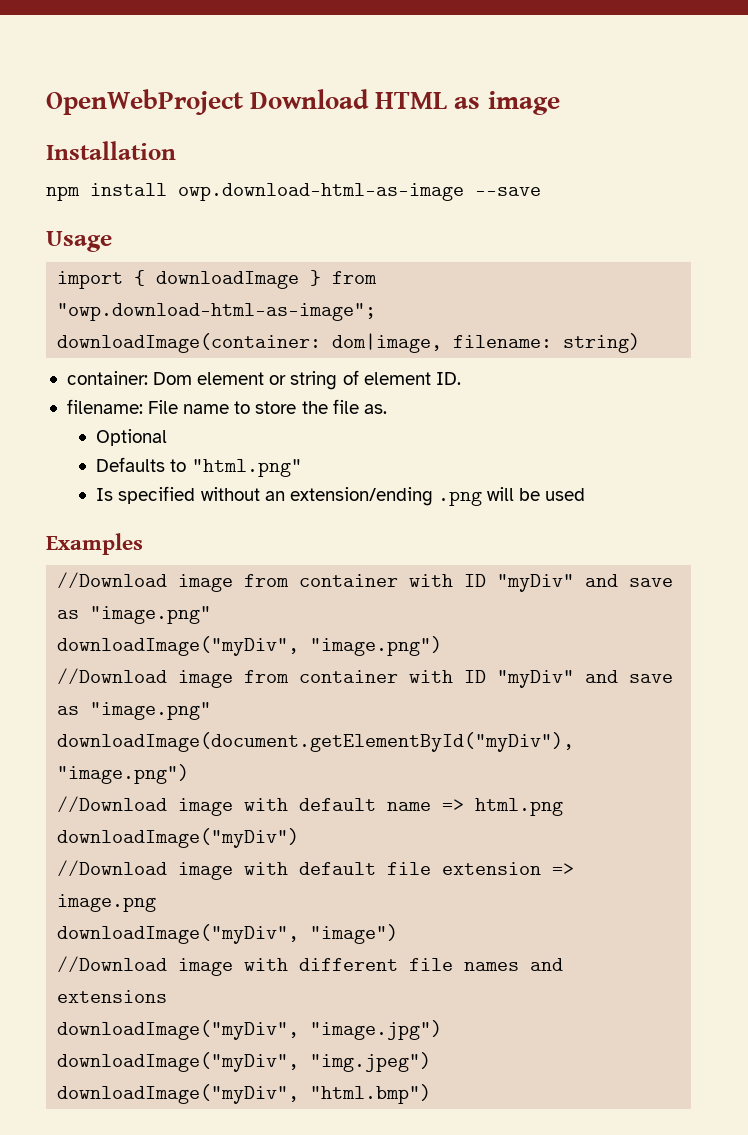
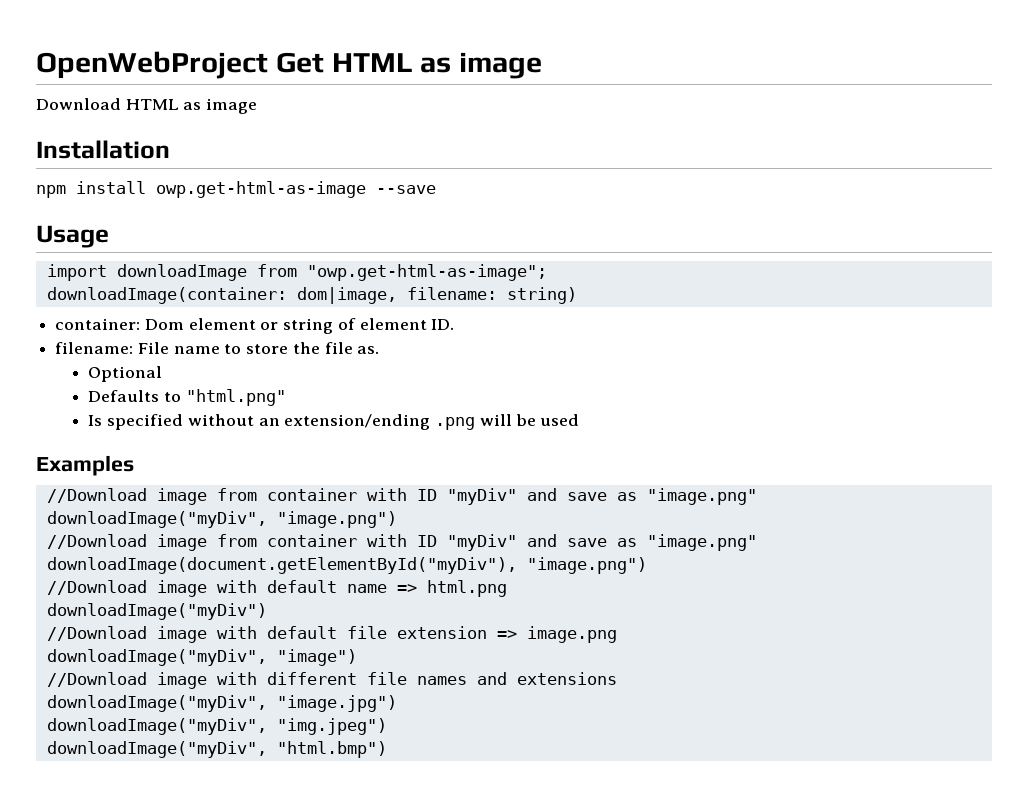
(243, 102) none -> [275,52,543,79] Get HTML as image //
[178,183,464,201] owp.download-html-as-image -> [156,181,366,198] owp.get-html-as-image
[134,270,378,289] [57,303,377,321] { downloadImage } from "owp.download-html-as-image"; -> [116,264,547,281] downloadImage from "owp.get-html-as-image";

